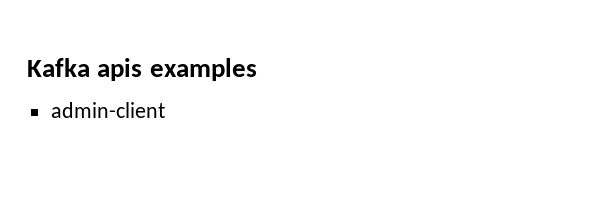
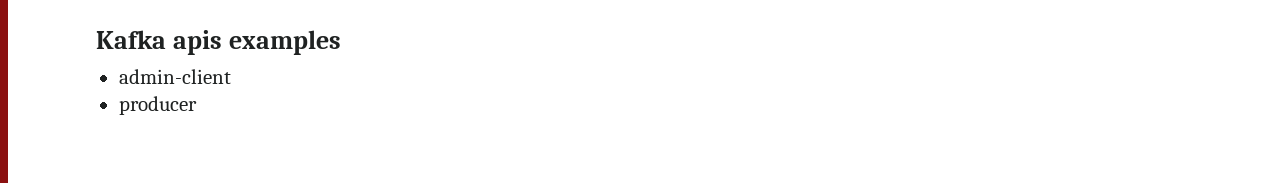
(165, 110) none -> [118,96,197,115] // producer

